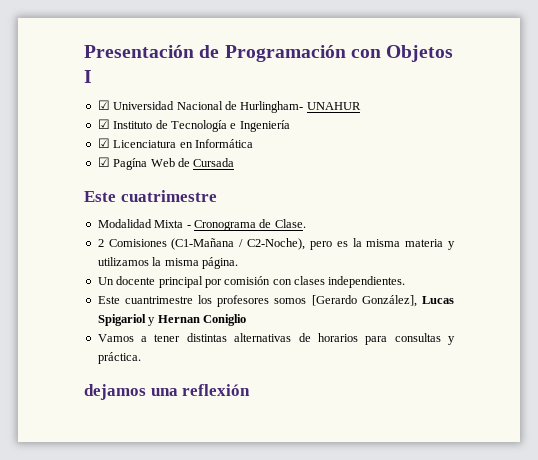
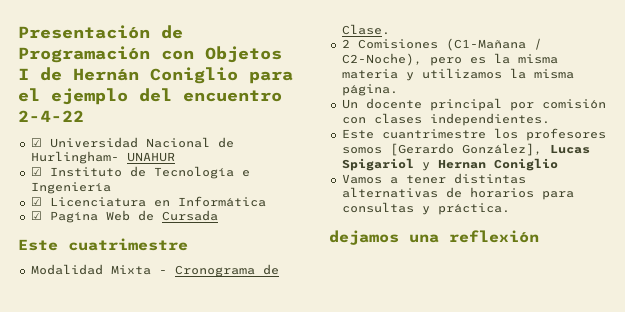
(92, 76) none -> [40,67,293,84] [18,88,282,105] [18,110,84,122] de Hernán Coniglio para el ejemplo del encuentro 2-4-22

